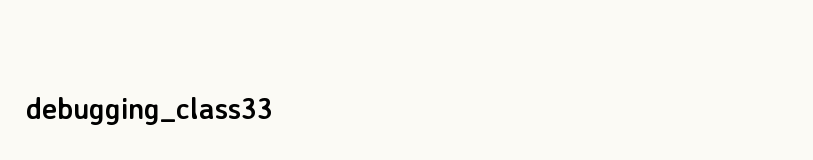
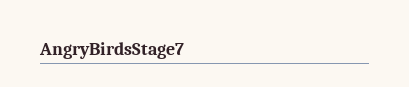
[26,97,273,125] debugging_class33 -> [39,42,184,59] AngryBirdsStage7

